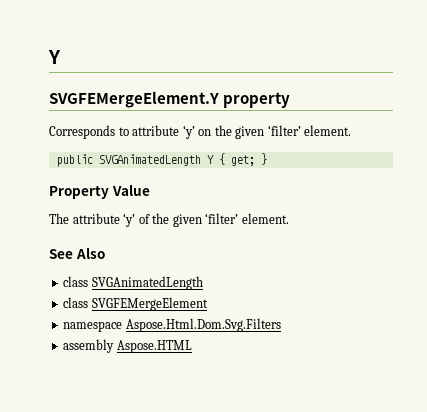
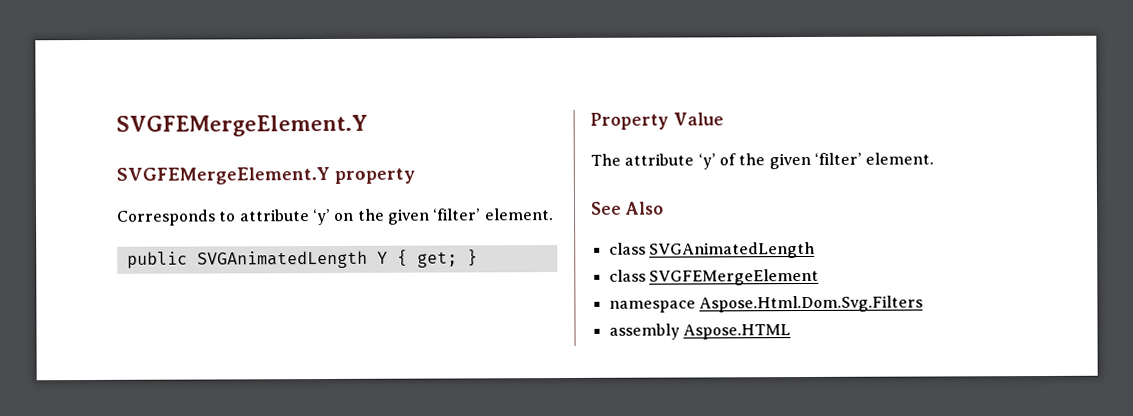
[48,50,61,64] Y -> [116,114,368,137] SVGFEMergeElement.Y

